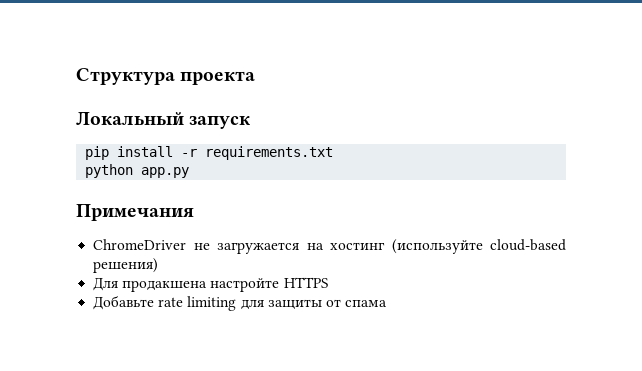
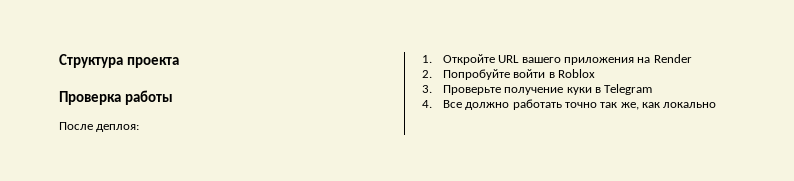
[76,111,252,129] [85,146,334,160] [85,164,190,178] [76,204,194,221] [93,239,566,254] [93,258,159,273] [93,277,329,292] [93,295,388,311] Локальный запуск // pip install -r requirements.txt // python app.py // Примечания // ChromeDriver не загружается на хостинг (используйте cloud-based решения) // Для продакшена настройте HTTPS // Добавьте rate limiting для защиты от спама -> [59,90,173,105] [59,122,140,132] [422,54,692,65] [422,69,595,80] [422,84,653,95] [422,99,717,110] Проверка работы // После деплоя: // 1. Откройте URL вашего приложения на Render // 2. Попробуйте войти в Roblox // 3. Проверьте получение куки в Telegram // 4. Все должно работать точно так же, как локально

